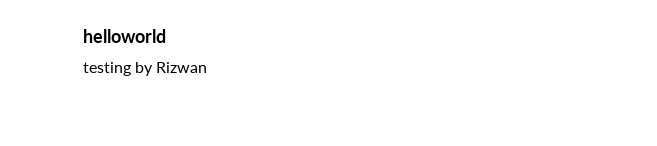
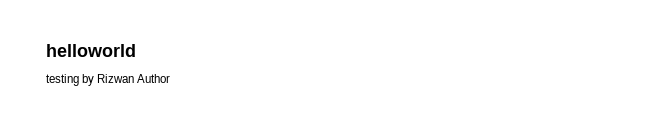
(208, 67) none -> [137,74,171,83] Author

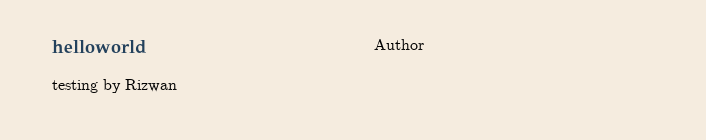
(135, 78) none -> (177, 85) //

